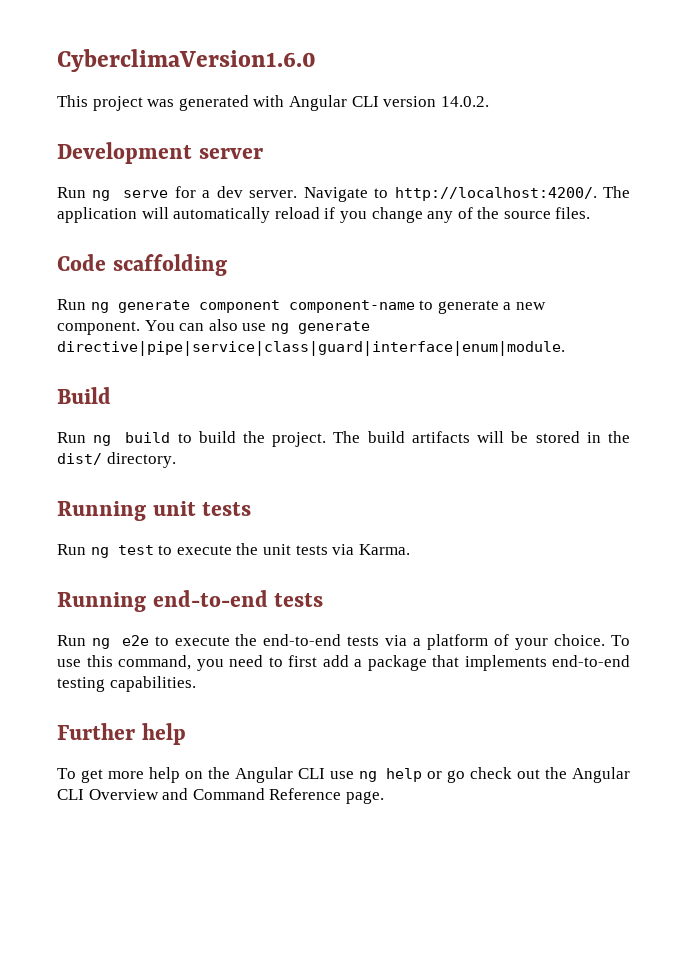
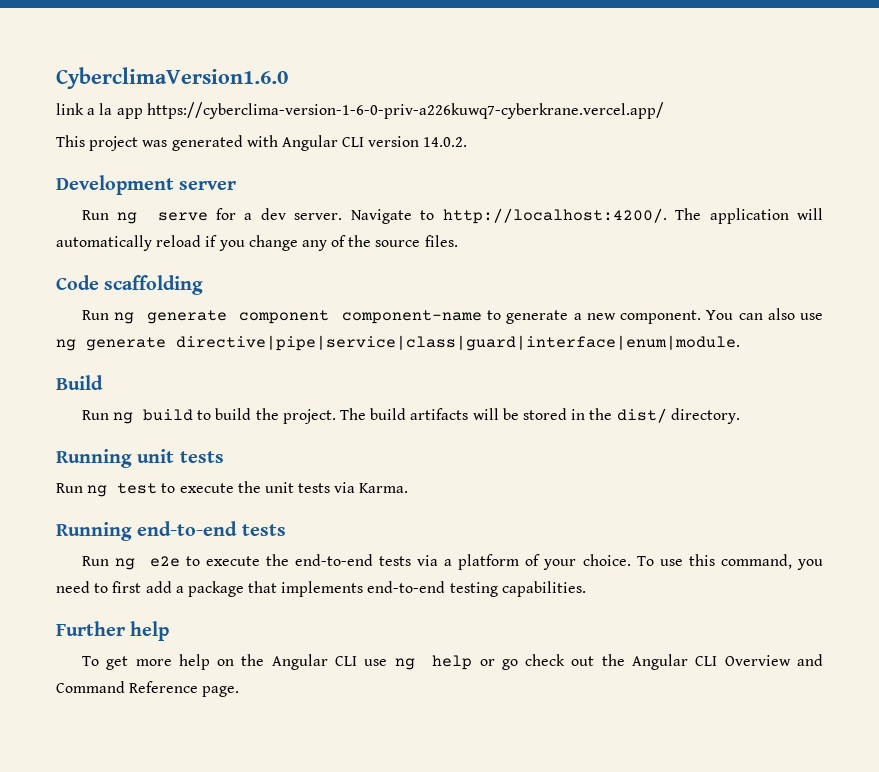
(316, 60) none -> [56,102,664,119] // link a la app https://cyberclima-version-1-6-0-priv-a226kuwq7-cyberkrane.vercel.app/

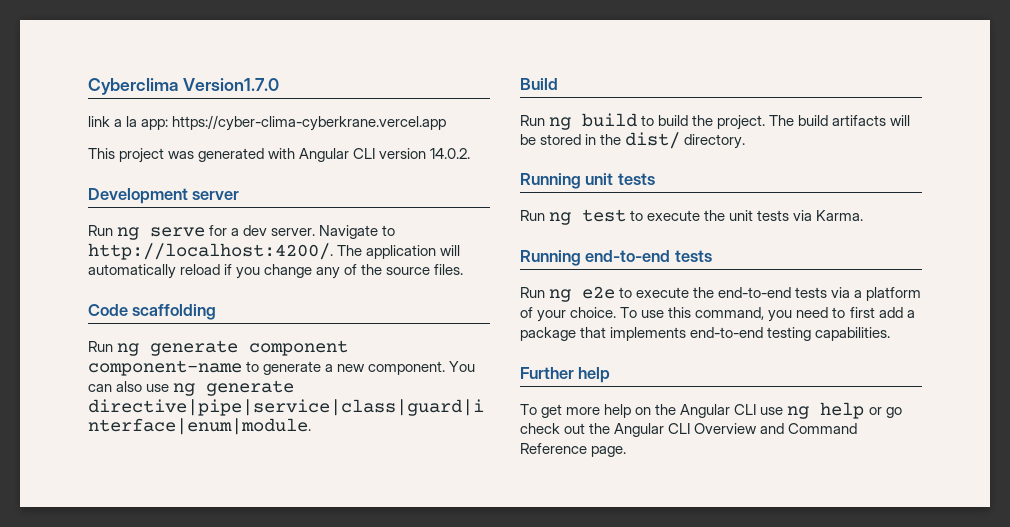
[56,67,288,89] CyberclimaVersion1.6.0 -> [88,78,279,95] Cyberclima Version1.7.0
[116,102,664,119] app https://cyberclima-version-1-6-0-priv-a226kuwq7-cyberkrane.vercel.app/ -> [141,115,447,131] app: https://cyber-clima-cyberkrane.vercel.app

